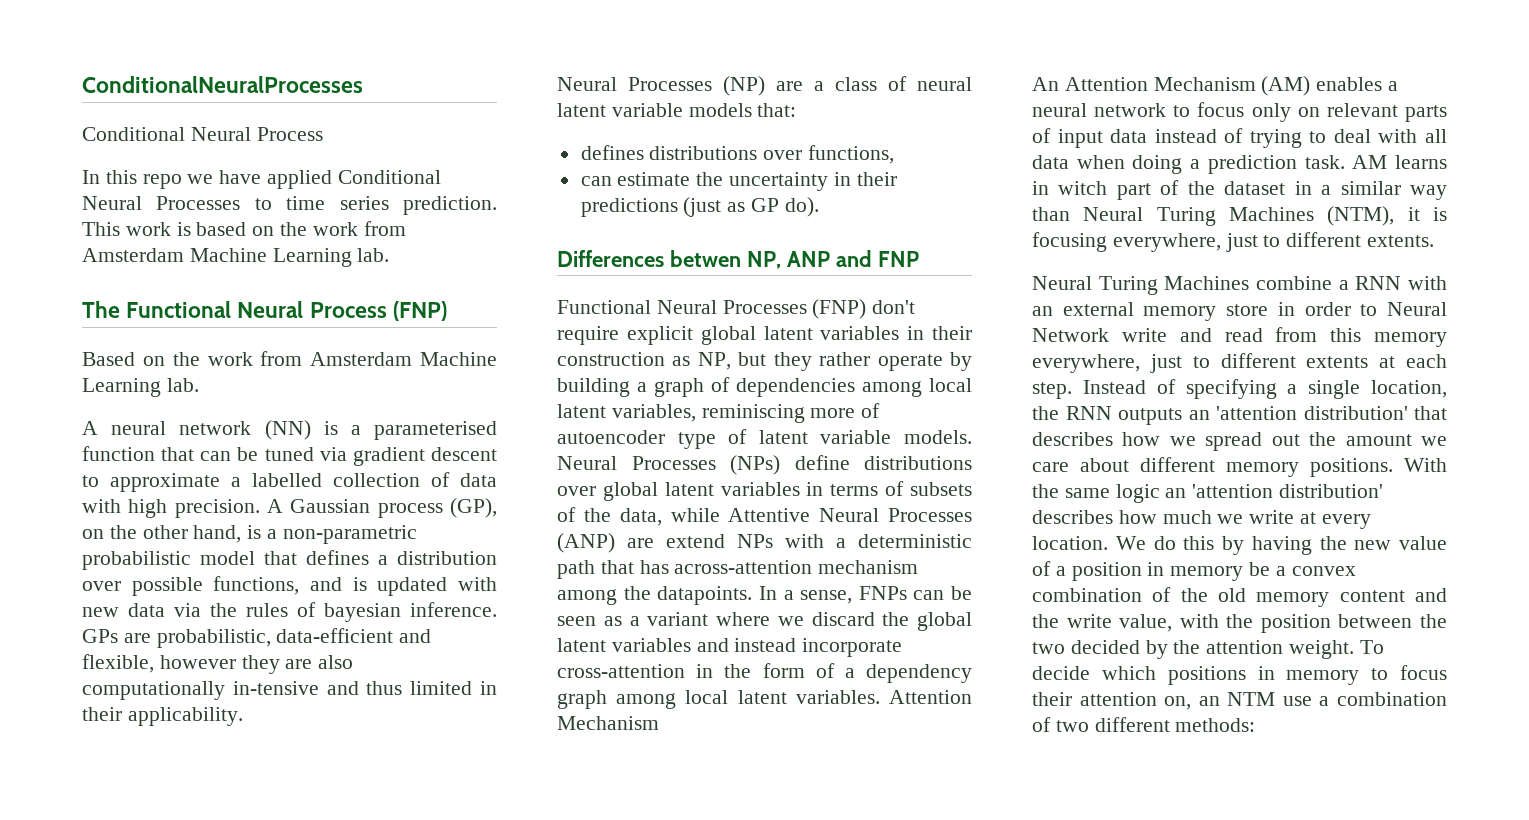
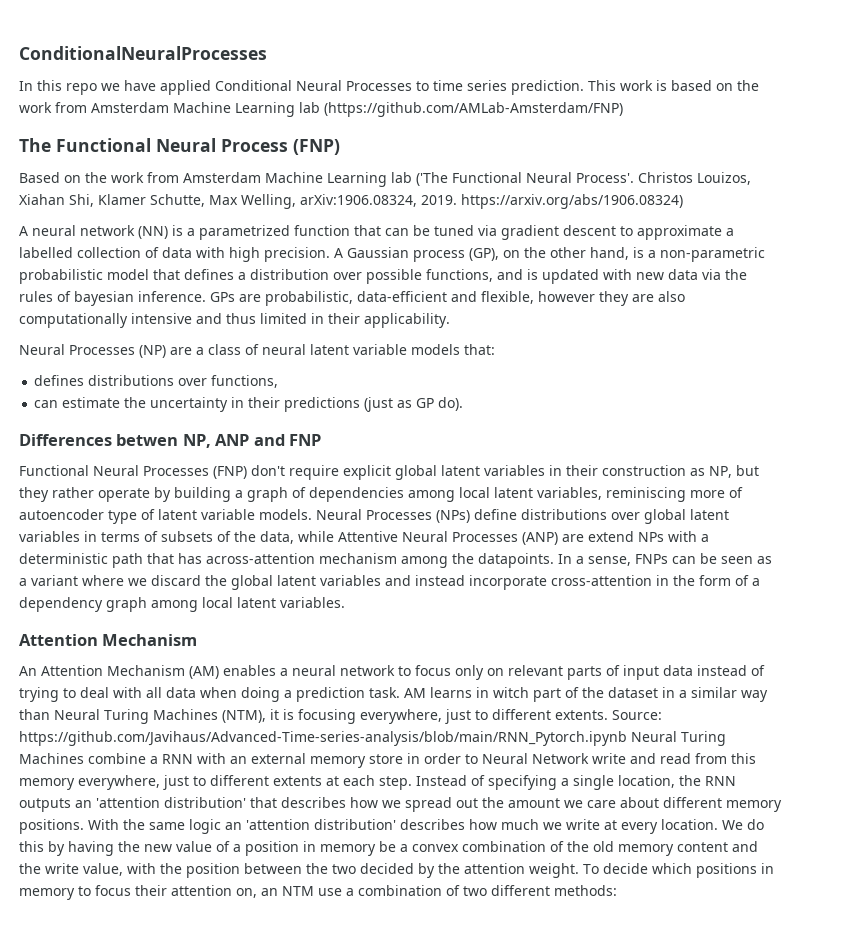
[82,127,323,141] // Conditional Neural Process -> (267, 53) none
[357,248,390,262] lab. -> [299,102,623,117] lab (https://github.com/AMLab-Amsterdam/FNP)
[166,378,199,392] lab. -> [391,172,751,186] [19,194,683,209] lab ('The Functional Neural Process'. Christos Louizos, Xiahan Shi, Klamer Schutte, Max Welling, arXiv:1906.08324, 2019. https://arxiv.org/abs/1906.08324)
[374,421,497,440] parameterised -> [199,225,290,240] parametrized
[232,681,319,695] in-tensive -> [131,313,192,324] intensive
(880, 697) none -> (345, 602) //
(1435, 241) // -> [612,710,662,720] [19,731,627,746] Source: https://github.com/Javihaus/Advanced-Time-series-analysis/blob/main/RNN_Pytorch.ipynb

